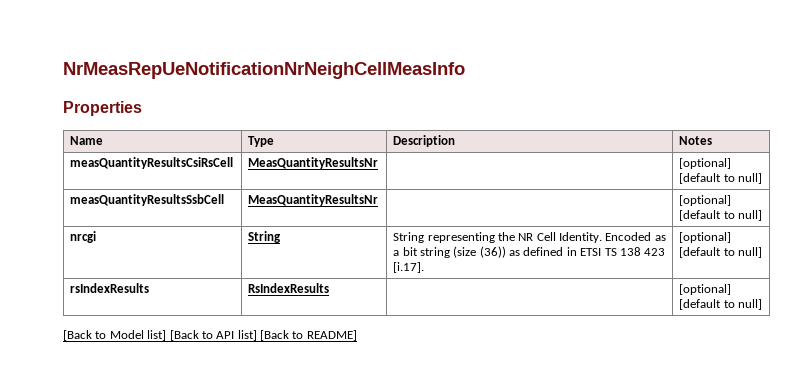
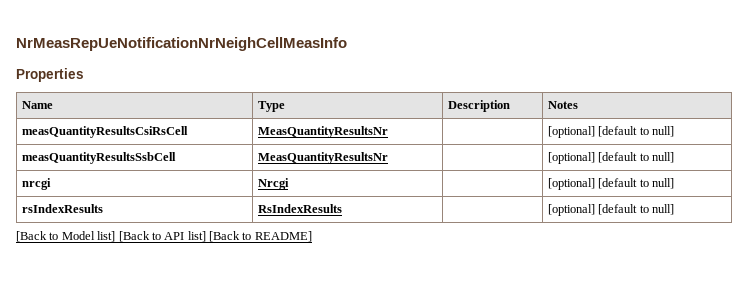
[248,231,282,243] [393,232,666,243] [393,246,666,258] [393,262,425,273] String | String representing the NR Cell Identity. Encoded as a bit string (size (36)) as defined in ETSI TS 138 423 [i.17]. -> [257,178,289,190] Nrcgi |

